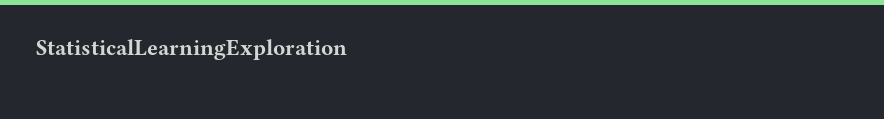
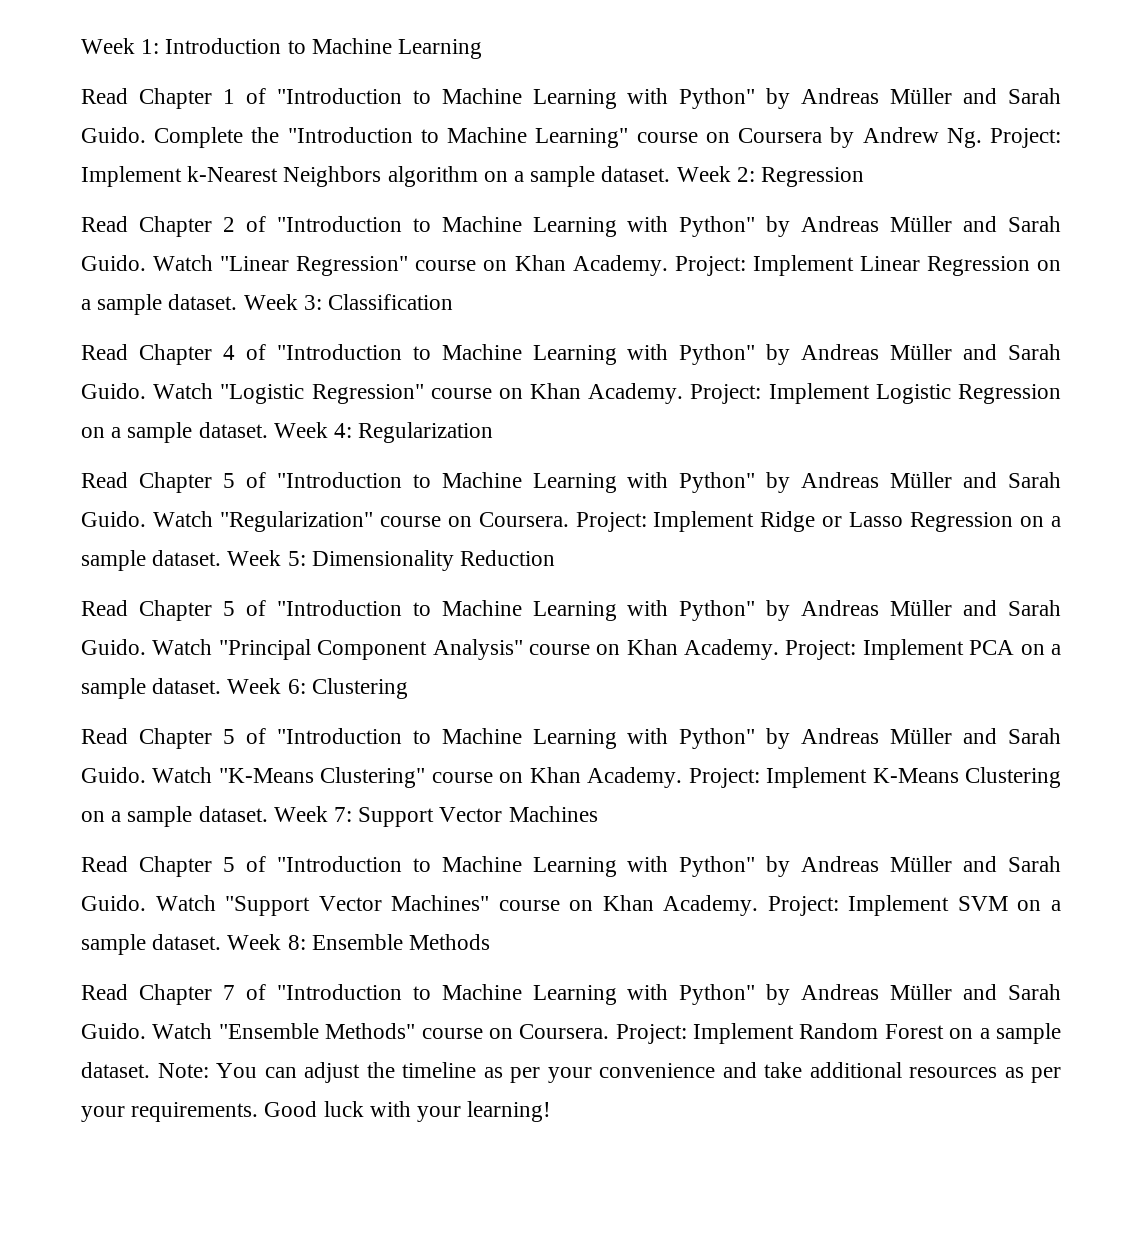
[36,39,347,60] StatisticalLearningExploration -> [81,38,483,59] [81,88,1061,109] [81,127,1062,148] [81,166,865,187] [81,216,1061,237] [81,255,1061,276] [81,294,454,315] [81,344,1061,365] [81,383,1061,404] [81,422,494,443] [81,472,1061,493] [81,511,1061,532] [81,550,556,571] [81,600,1061,621] [81,639,1061,660] [81,678,408,699] [81,728,1061,749] [81,767,1061,788] [81,806,598,827] [81,856,1061,877] [81,895,1061,916] [81,934,491,955] [81,984,1061,1005] [81,1023,1061,1044] [81,1062,1061,1083] [81,1101,552,1122] Week 1: Introduction to Machine Learning // Read Chapter 1 of "Introduction to Machine Learning with Python" by Andreas Müller and Sarah Guido. Complete the "Introduction to Machine Learning" course on Coursera by Andrew Ng. Project: Implement k-Nearest Neighbors algorithm on a sample dataset. Week 2: Regression // Read Chapter 2 of "Introduction to Machine Learning with Python" by Andreas Müller and Sarah Guido. Watch "Linear Regression" course on Khan Academy. Project: Implement Linear Regression on a sample dataset. Week 3: Classification // Read Chapter 4 of "Introduction to Machine Learning with Python" by Andreas Müller and Sarah Guido. Watch "Logistic Regression" course on Khan Academy. Project: Implement Logistic Regression on a sample dataset. Week 4: Regularization // Read Chapter 5 of "Introduction to Machine Learning with Python" by Andreas Müller and Sarah Guido. Watch "Regularization" course on Coursera. Project: Implement Ridge or Lasso Regression on a sample dataset. Week 5: Dimensionality Reduction // Read Chapter 5 of "Introduction to Machine Learning with Python" by Andreas Müller and Sarah Guido. Watch "Principal Component Analysis" course on Khan Academy. Project: Implement PCA on a sample dataset. Week 6: Clustering // Read Chapter 5 of "Introduction to Machine Learning with Python" by Andreas Müller and Sarah Guido. Watch "K-Means Clustering" course on Khan Academy. Project: Implement K-Means Clustering on a sample dataset. Week 7: Support Vector Machines // Read Chapter 5 of "Introduction to Machine Learning with Python" by Andreas Müller and Sarah Guido. Watch "Support Vector Machines" course on Khan Academy. Project: Implement SVM on a sample dataset. Week 8: Ensemble Methods // Read Chapter 7 of "Introduction to Machine Learning with Python" by Andreas Müller and Sarah Guido. Watch "Ensemble Methods" course on Coursera. Project: Implement Random Forest on a sample dataset. Note: You can adjust the timeline as per your convenience and take additional resources as per your requirements. Good luck with your learning!

